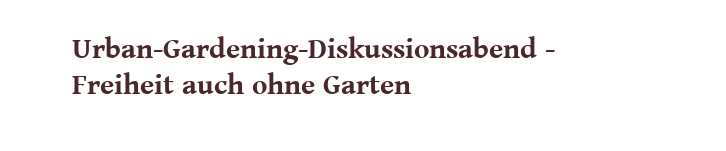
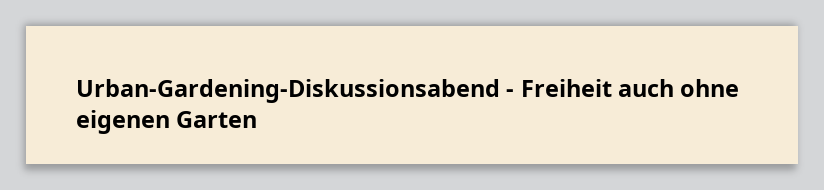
(315, 83) none -> [76,110,170,134] eigenen

